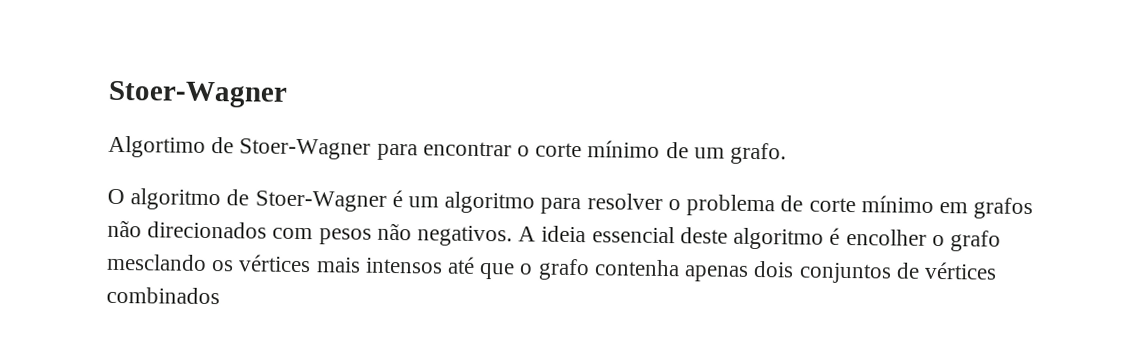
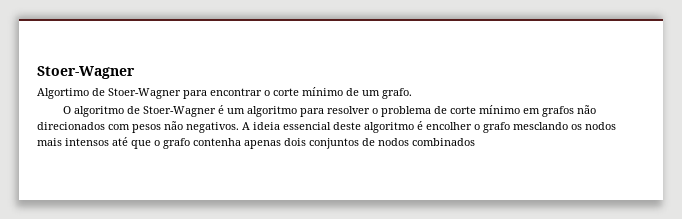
[238,254,312,273] vértices -> [585,122,616,130] nodos
[923,261,997,280] vértices -> [378,138,409,146] nodos

